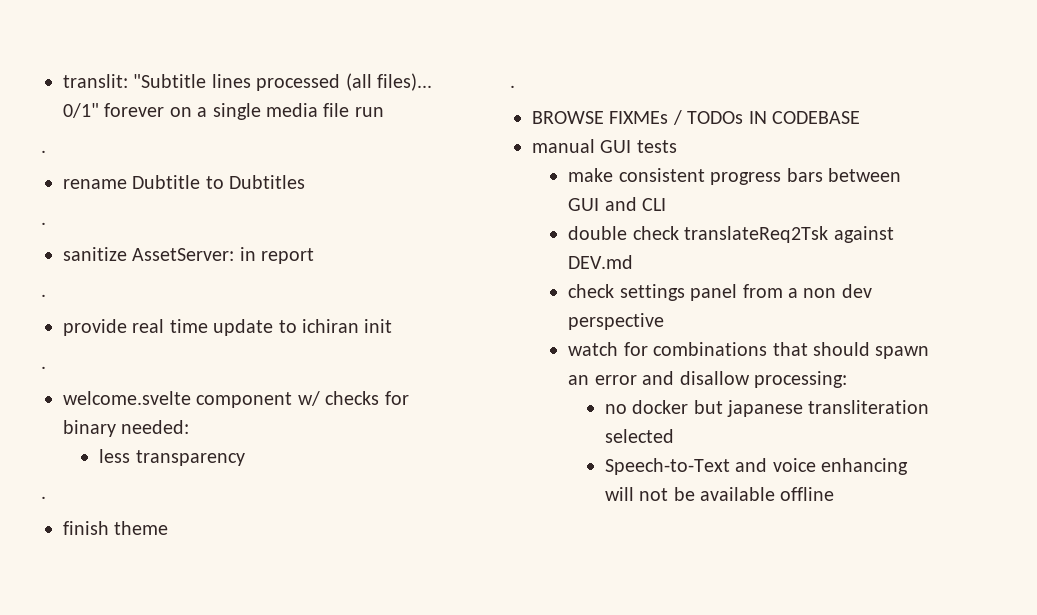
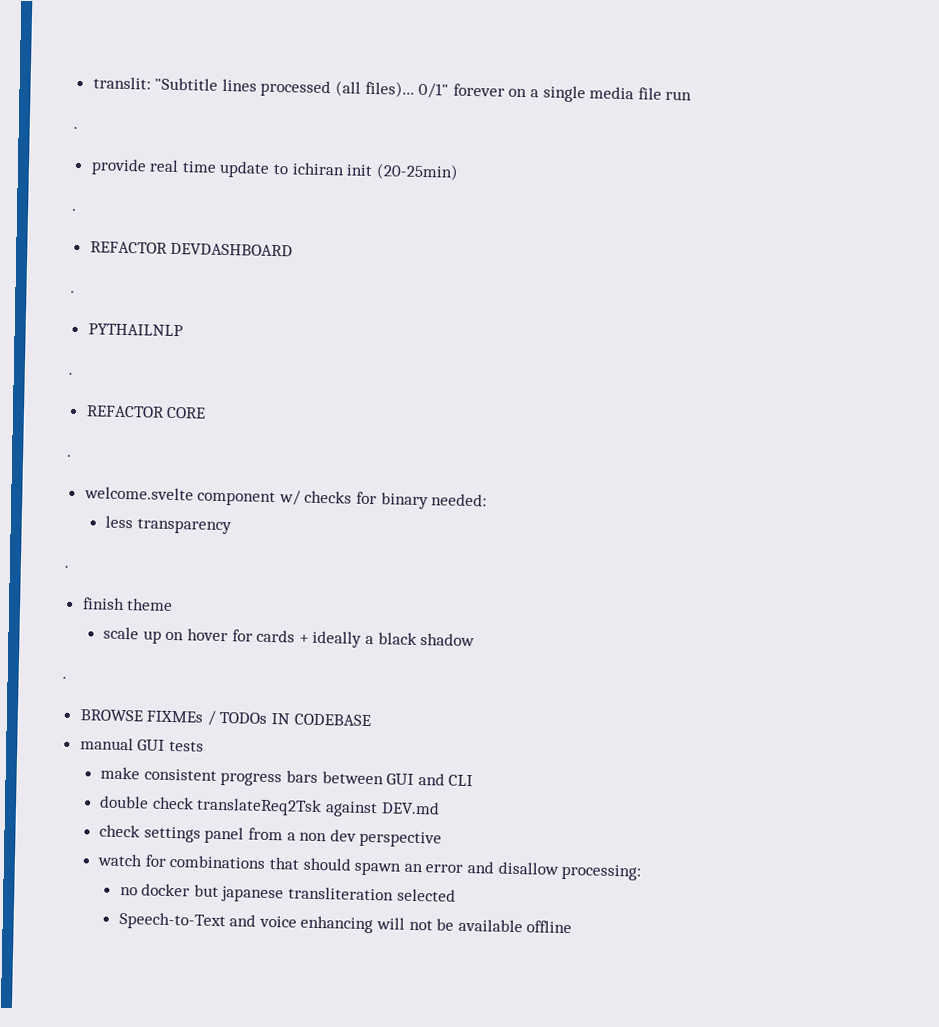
[63,175,306,189] [41,222,46,225] [63,247,315,264] [41,294,46,297] // rename Dubtitle to Dubtitles // . // sanitize AssetServer: in report // . -> (78, 127) none
(393, 326) none -> [375,163,459,181] [72,208,77,211] [89,241,294,257] [70,290,75,293] [87,323,183,337] [68,372,73,375] [85,405,207,419] (20-25min) // . // REFACTOR DEVDASHBOARD // . // PYTHAILNLP // . // REFACTOR CORE
(169, 528) none -> [103,626,476,648] // scale up on hover for cards + ideally a black shadow

